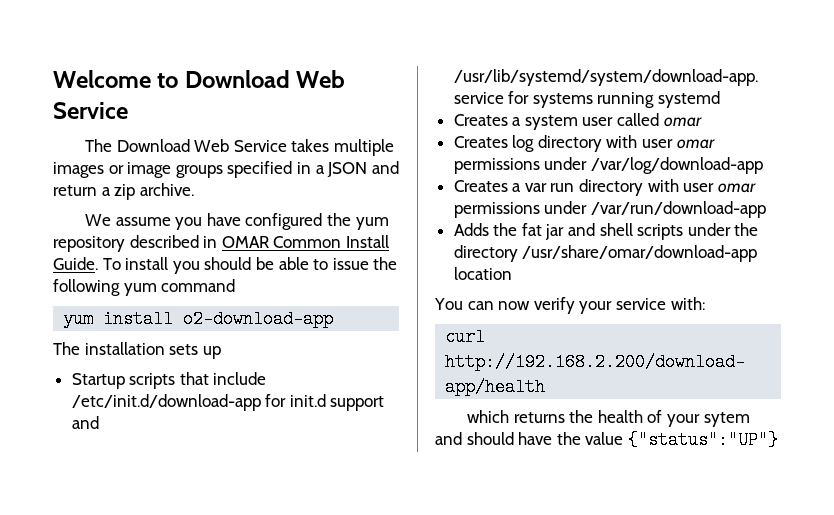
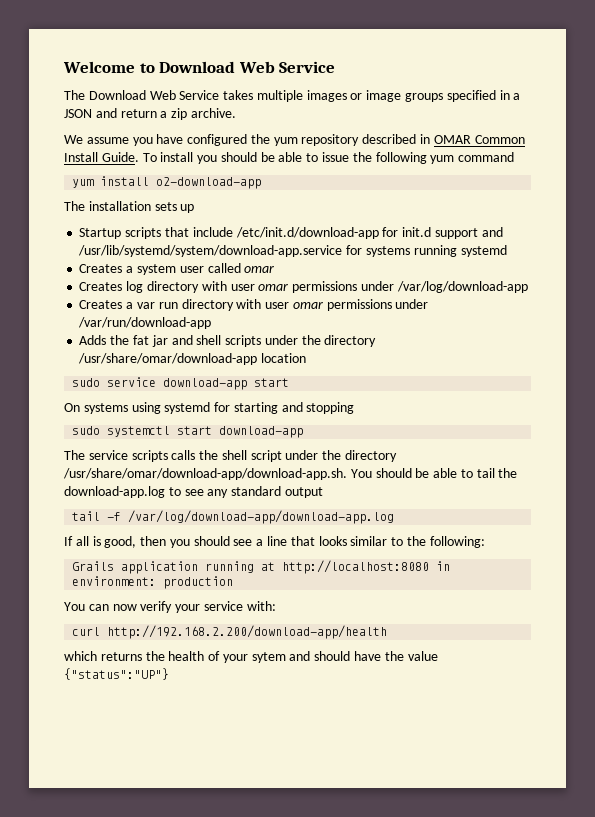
(512, 273) none -> [72,377,290,390] [64,402,355,414] [72,426,304,438] [64,450,398,462] [63,468,518,480] [64,486,323,498] [72,510,395,524] [64,536,485,548] [72,560,451,574] [72,576,234,589] // sudo service download-app start // On systems using systemd for starting and stopping // sudo systemctl start download-app // The service scripts calls the shell script under the directory /usr/share/omar/download-app/download-app.sh. You should be able to tail the download-app.log to see any standard output // tail -f /var/log/download-app/download-app.log // If all is good, then you should see a line that looks similar to the following: // Grails application running at http://localhost:8080 in environment: production

